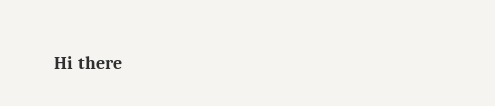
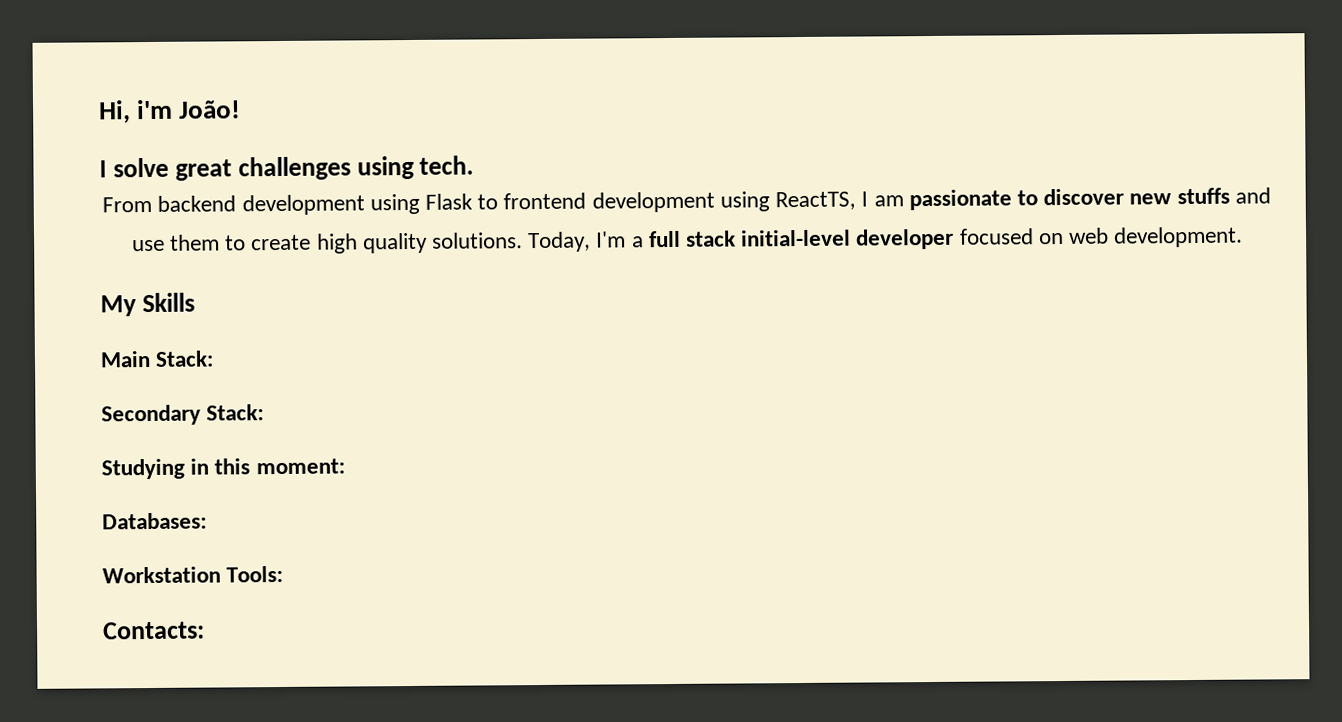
[54,56,122,69] Hi there -> [98,99,242,124] [99,155,475,181] [102,187,1271,216] [131,226,1244,254] [100,292,195,317] [100,350,215,368] [101,404,265,426] [101,458,345,480] [102,512,207,530] [102,565,284,584] [102,621,205,640] Hi, i'm João! // I solve great challenges using tech. // From backend development using Flask to frontend development using ReactTS, I am passionate to discover new stuffs and use them to create high quality solutions. Today, I'm a full stack initial-level developer focused on web development. // My Skills // Main Stack: // Secondary Stack: // Studying in this moment: // Databases: // Workstation Tools: // Contacts:

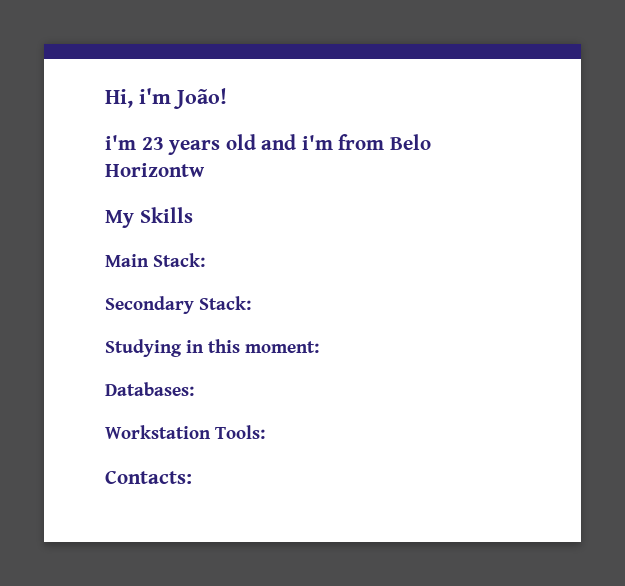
[99,155,475,181] [102,187,1271,216] [131,226,1244,254] I solve great challenges using tech. // From backend development using Flask to frontend development using ReactTS, I am passionate to discover new stuffs and use them to create high quality solutions. Today, I'm a full stack initial-level developer focused on web development. -> [105,134,431,155] [105,163,205,177] i'm 23 years old and i'm from Belo Horizontw

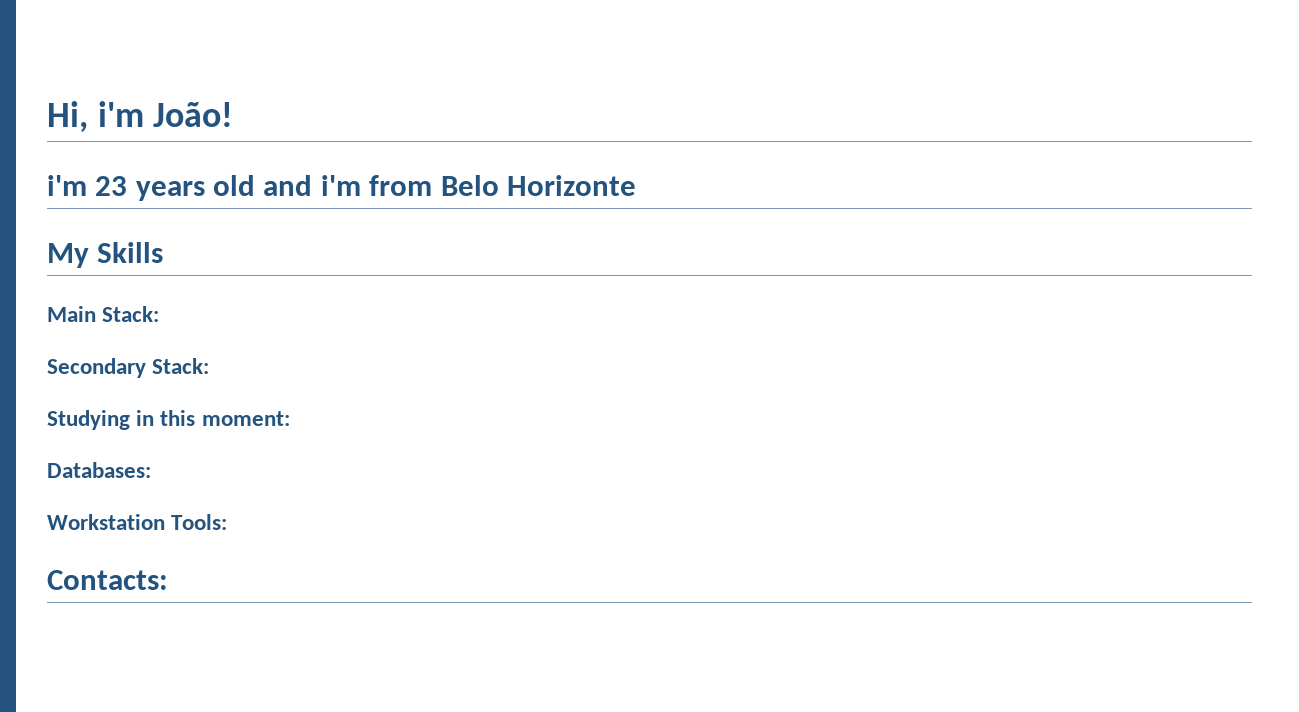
[105,163,205,177] Horizontw -> [506,175,636,196] Horizonte

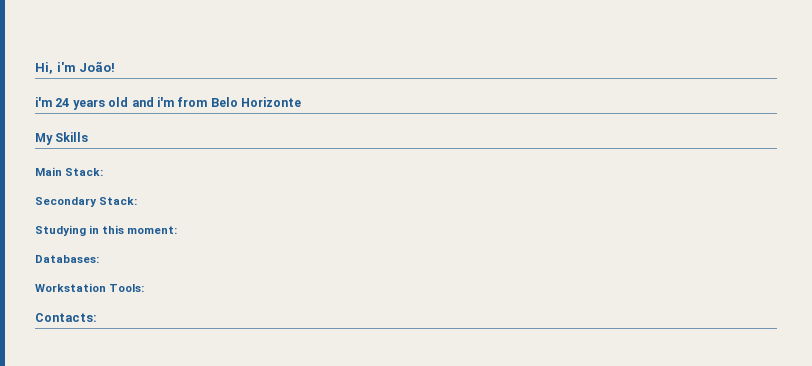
[95,176,128,196] 23 -> [55,98,70,107] 24

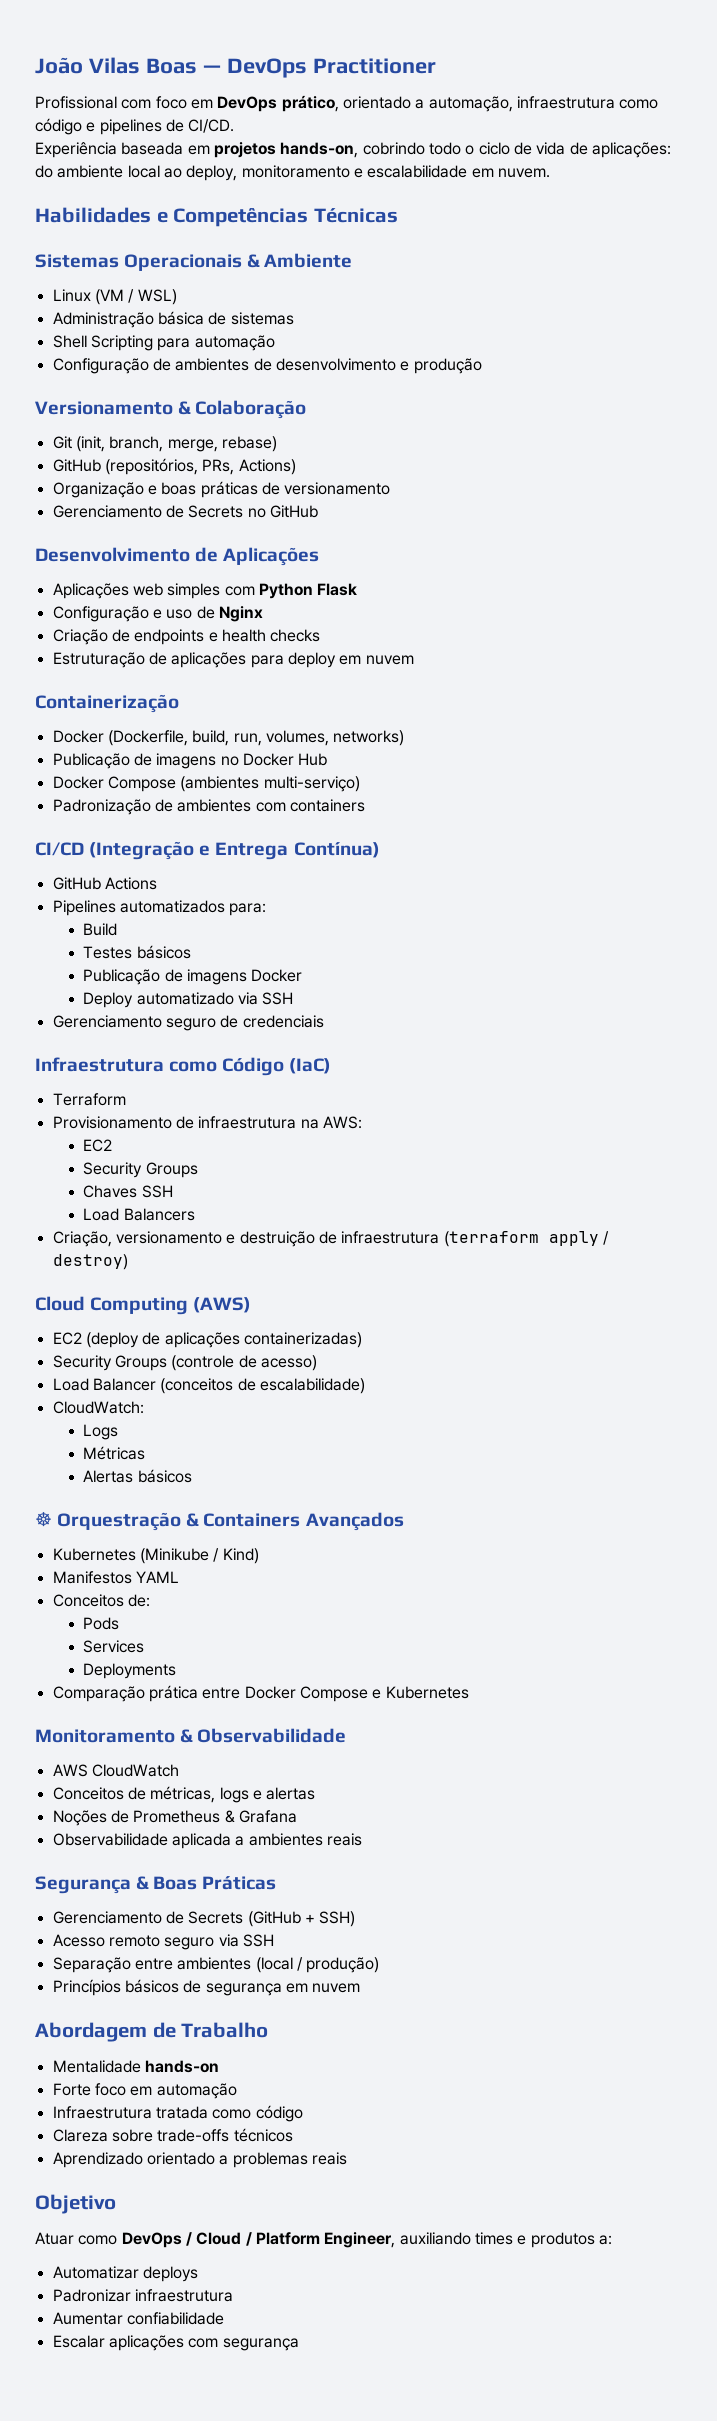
[35,61,116,74] [35,97,301,110] [35,132,89,145] [35,167,104,176] [35,197,138,207] [35,225,178,236] [35,255,99,263] [35,283,145,292] [35,313,97,322] Hi, i'm João! // i'm 24 years old and i'm from Belo Horizonte // My Skills // Main Stack: // Secondary Stack: // Studying in this moment: // Databases: // Workstation Tools: // Contacts: -> [35,57,436,78] [35,95,659,112] [35,118,235,135] [35,142,671,158] [35,165,550,181] [35,207,398,227] [35,253,353,271] [52,289,177,305] [52,311,294,328] [52,335,275,351] [52,358,482,374] [35,400,307,419] [52,436,277,452] [52,458,296,475] [52,481,391,498] [52,505,318,518] [35,547,320,566] [52,583,358,599] [52,606,263,622] [52,629,321,645] [52,652,414,668] [35,694,179,713] [52,730,405,746] [52,753,328,769] [52,776,360,792] [52,799,365,815] [35,841,380,860] [52,877,157,890] [52,900,267,916] [83,923,118,936] [83,945,191,959] [83,969,303,985] [83,992,294,1008] [52,1015,324,1031] [35,1057,332,1076] [52,1093,126,1106] [52,1116,362,1129] [83,1139,113,1152] [83,1162,198,1178] [83,1185,173,1198] [83,1208,195,1221] [52,1231,609,1247] [52,1254,128,1270] [35,1296,252,1315] [52,1332,362,1348] [52,1355,317,1371] [52,1378,365,1394] [52,1401,144,1414] [83,1424,119,1440] [83,1446,146,1460] [83,1469,192,1483] [35,1511,404,1531] [52,1548,259,1564] [52,1571,179,1584] [52,1594,150,1607] [83,1617,120,1630] [83,1640,145,1653] [83,1663,177,1679] [52,1685,469,1702] [35,1728,347,1743] [52,1764,179,1777] [52,1786,316,1803] [52,1810,297,1826] [52,1833,362,1849] [35,1876,277,1894] [52,1911,356,1927] [52,1934,274,1950] [52,1957,380,1973] [52,1979,361,1996] [35,2022,269,2042] [52,2060,219,2073] [52,2083,237,2099] [52,2105,303,2122] [52,2128,293,2142] [52,2152,347,2168] [35,2194,116,2214] [35,2232,612,2248] [52,2266,198,2282] [52,2289,233,2302] [52,2312,224,2325] [52,2335,299,2351] João Vilas Boas — DevOps Practitioner // Profissional com foco em DevOps prático, orientado a automação, infraestrutura como código e pipelines de CI/CD. // Experiência baseada em projetos hands-on, cobrindo todo o ciclo de vida de aplicações: do ambiente local ao deploy, monitoramento e escalabilidade em nuvem. // Habilidades e Competências Técnicas // Sistemas Operacionais & Ambiente // Linux (VM / WSL) // Administração básica de sistemas // Shell Scripting para automação // Configuração de ambientes de desenvolvimento e produção // Versionamento & Colaboração // Git (init, branch, merge, rebase) // GitHub (repositórios, PRs, Actions) // Organização e boas práticas de versionamento // Gerenciamento de Secrets no GitHub // Desenvolvimento de Aplicações // Aplicações web simples com Python Flask // Configuração e uso de Nginx // Criação de endpoints e health checks // Estruturação de aplicações para deploy em nuvem // Containerização // Docker (Dockerfile, build, run, volumes, networks) // Publicação de imagens no Docker Hub // Docker Compose (ambientes multi-serviço) // Padronização de ambientes com containers // CI/CD (Integração e Entrega Contínua) // GitHub Actions // Pipelines automatizados para: // Build // Testes básicos // Publicação de imagens Docker // Deploy automatizado via SSH // Gerenciamento seguro de credenciais // Infraestrutura como Código (IaC) // Terraform // Provisionamento de infraestrutura na AWS: // EC2 // Security Groups // Chaves SSH // Load Balancers // Criação, versionamento e destruição de infraestrutura (terraform apply / destroy) // Cloud Computing (AWS) // EC2 (deploy de aplicações containerizadas) // Security Groups (controle de acesso) // Load Balancer (conceitos de escalabilidade) // CloudWatch: // Logs // Métricas // Alertas básicos // ☸ Orquestração & Containers Avançados // Kubernetes (Minikube / Kind) // Manifestos YAML // Conceitos de: // Pods // Services // Deployments // Comparação prática entre Docker Compose e Kubernetes // Monitoramento & Observabilidade // AWS CloudWatch // Conceitos de métricas, logs e alertas // Noções de Prometheus & Grafana // Observabilidade aplicada a ambientes reais // Segurança & Boas Práticas // Gerenciamento de Secrets (GitHub + SSH) // Acesso remoto seguro via SSH // Separação entre ambientes (local / produção) // Princípios básicos de segurança em nuvem // Abordagem de Trabalho // Mentalidade hands-on // Forte foco em automação // Infraestrutura tratada como código // Clareza sobre trade-offs técnicos // Aprendizado orientado a problemas reais // Objetivo // Atuar como DevOps / Cloud / Platform Engineer, auxiliando times e produtos a: // Automatizar deploys // Padronizar infraestrutura // Aumentar confiabilidade // Escalar aplicações com segurança

